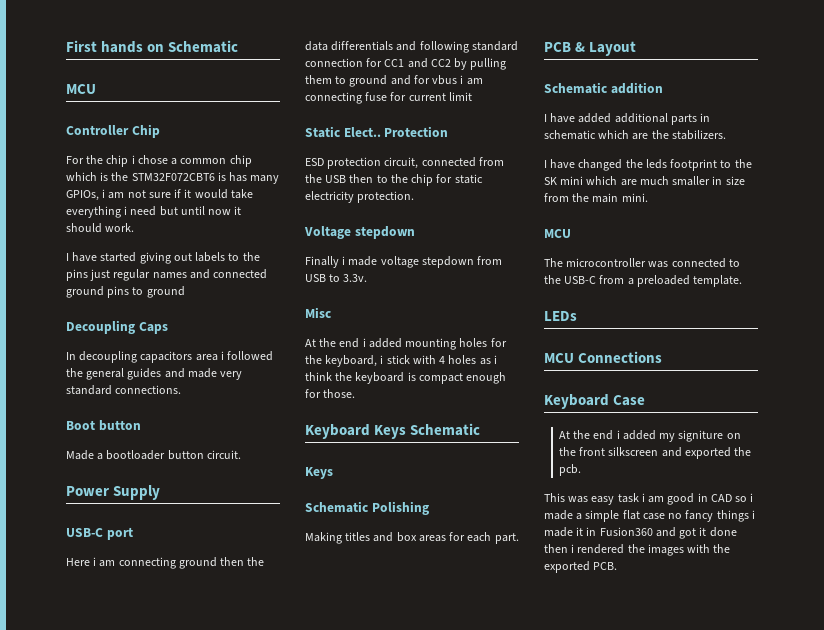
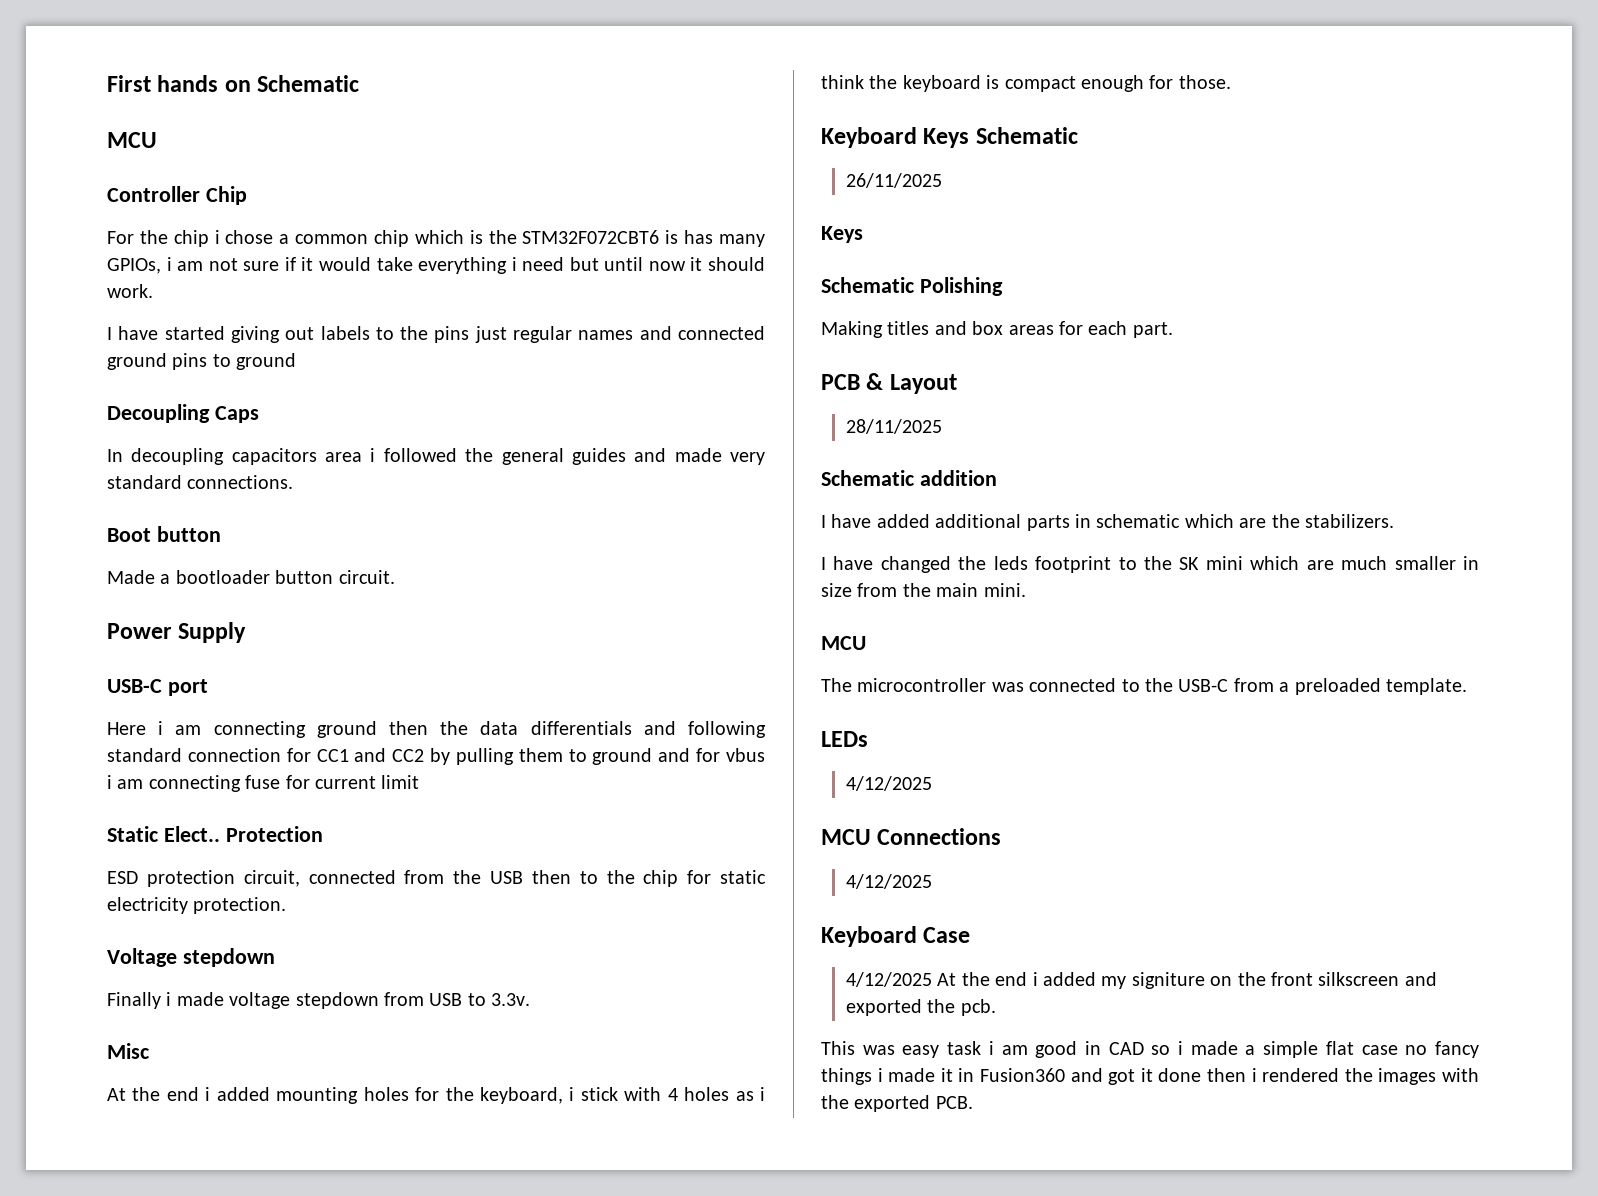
(481, 429) none -> [845,173,942,188] // 26/11/2025
(637, 48) none -> [845,419,942,434] // 28/11/2025
(577, 316) none -> [845,776,932,791] // 4/12/2025
(663, 357) none -> [845,874,932,889] // 4/12/2025
(646, 400) none -> [845,972,932,987] 4/12/2025

